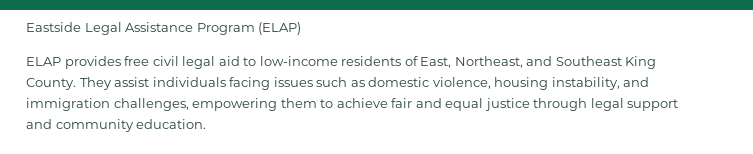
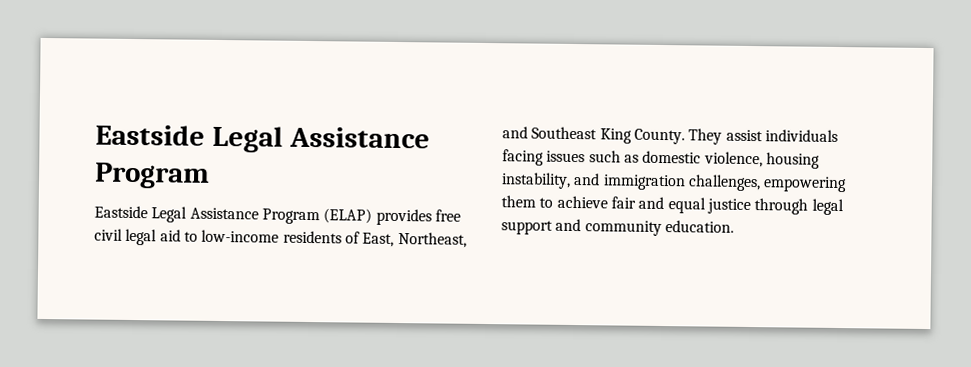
[26,22,255,35] Eastside Legal Assistance Program -> [95,124,430,153] [94,162,210,189] [94,205,320,225] Eastside Legal Assistance Program // Eastside Legal Assistance Program
[26,57,61,66] // ELAP -> (373, 216) none

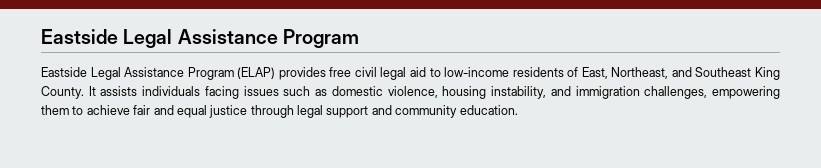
[688,128,763,145] They assist -> [88,86,138,96] It assists

